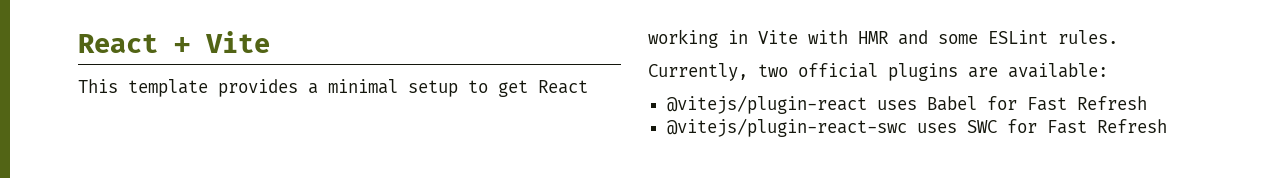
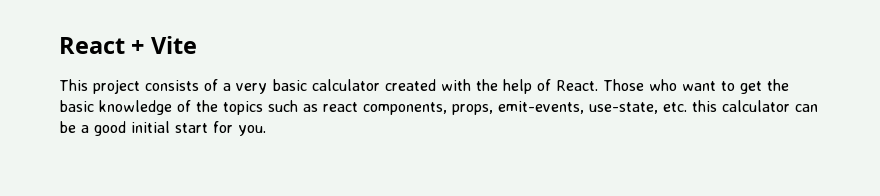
[128,79,588,97] [648,29,1118,48] [648,63,1108,81] [666,95,1147,114] [666,118,1167,137] template provides a minimal setup to get React working in Vite with HMR and some ESLint rules. // Currently, two official plugins are available: // @vitejs/plugin-react uses Babel for Fast Refresh // @vitejs/plugin-react-swc uses SWC for Fast Refresh -> [93,79,789,94] [59,100,818,115] [59,121,266,136] project consists of a very basic calculator created with the help of React. Those who want to get the basic knowledge of the topics such as react components, props, emit-events, use-state, etc. this calculator can be a good initial start for you.

